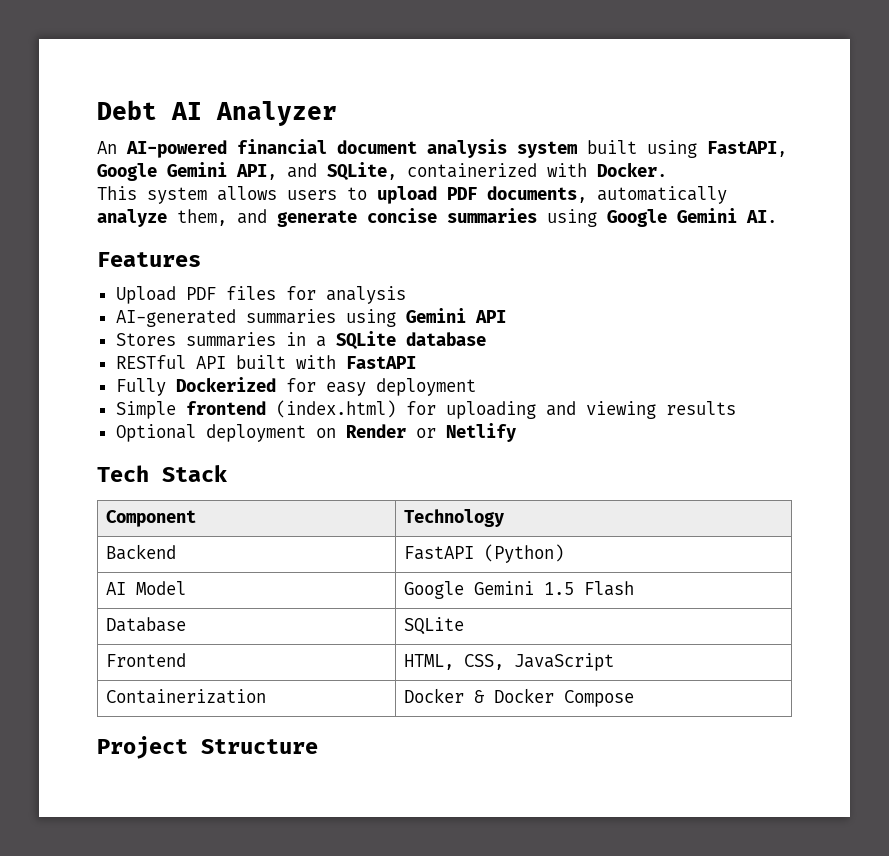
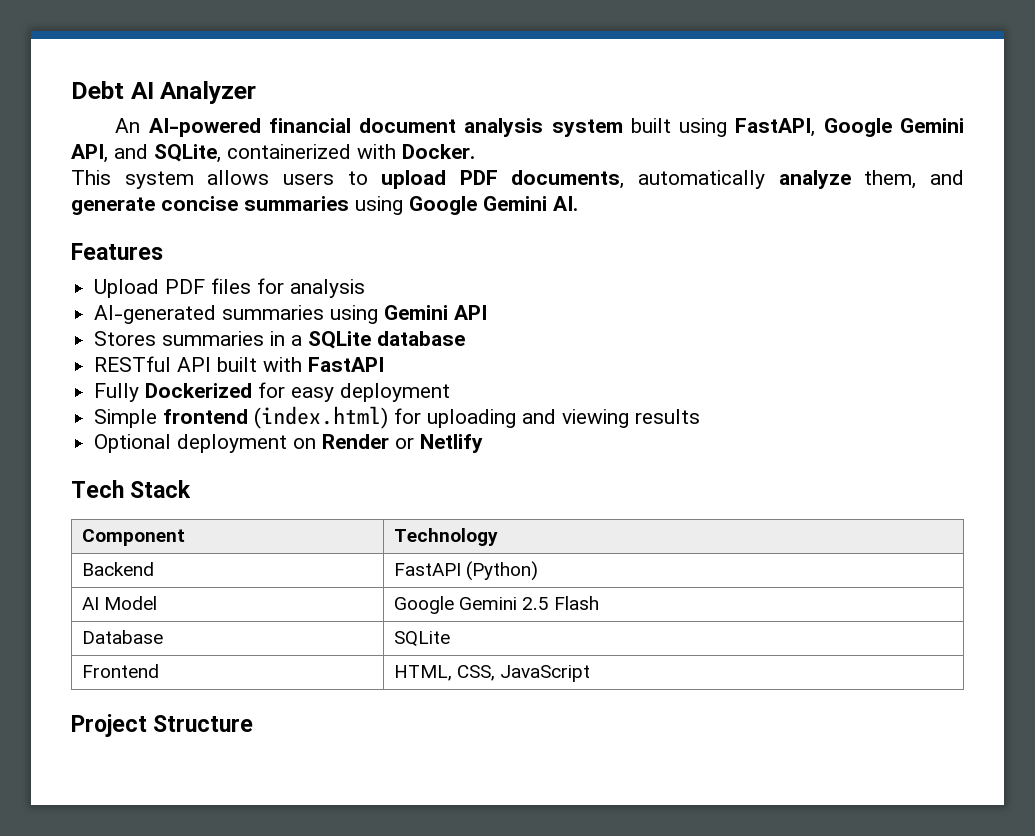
[544,582,575,595] 1.5 -> [522,597,550,610] 2.5
[106,689,267,704] [404,688,635,707] // Containerization | Docker & Docker Compose -> (591, 673) none

